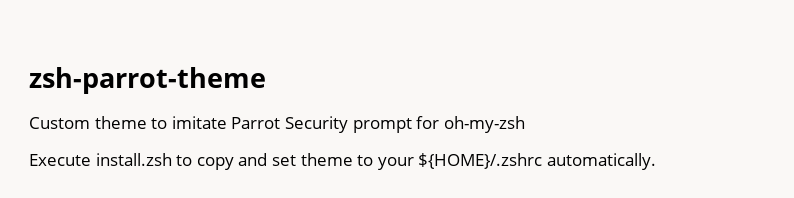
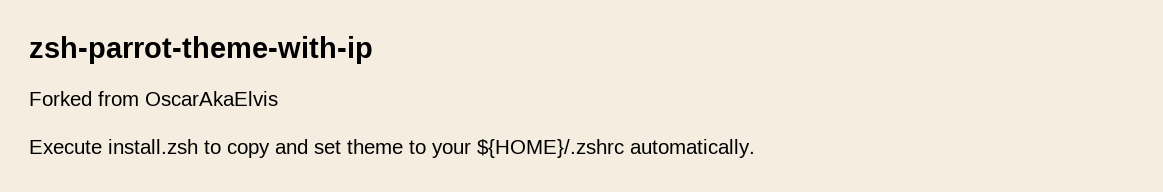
[29,67,266,94] [29,116,525,133] zsh-parrot-theme // Custom theme to imitate Parrot Security prompt for oh-my-zsh -> [29,36,373,64] [29,91,278,106] zsh-parrot-theme-with-ip // Forked from OscarAkaElvis

